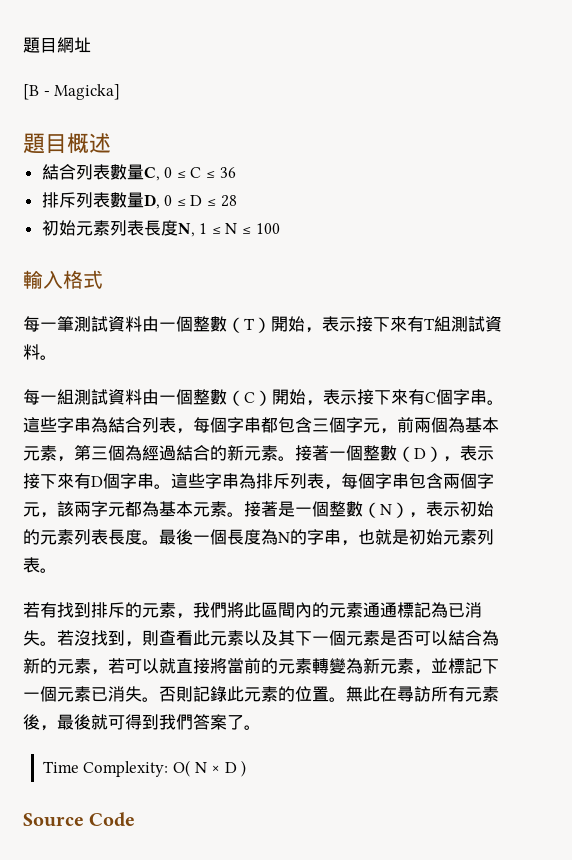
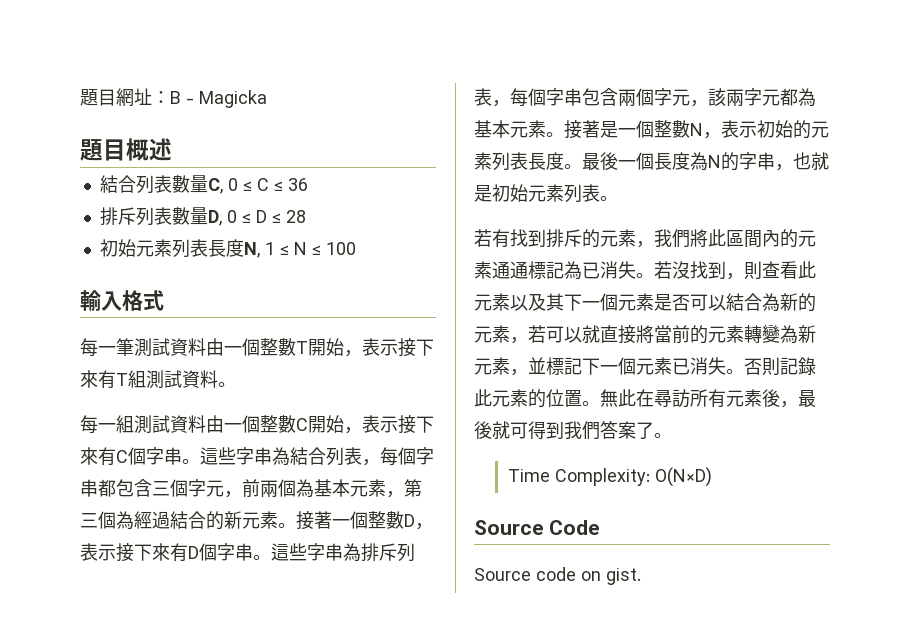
[23,84,121,100] // [B - Magicka] -> [152,90,267,108] ：B - Magicka
[227,317,271,333] （T） -> [296,341,308,354] T
[227,390,272,406] （C） -> [296,418,308,431] C
[397,446,443,462] （D） -> [404,514,415,527] D
[363,502,409,518] （N） -> [690,123,703,136] N
[173,760,247,777] [23,812,136,827] O( N × D ) // Source Code -> [655,467,713,487] [474,520,599,535] [474,567,641,585] O(N×D) // Source Code // Source code on gist.

